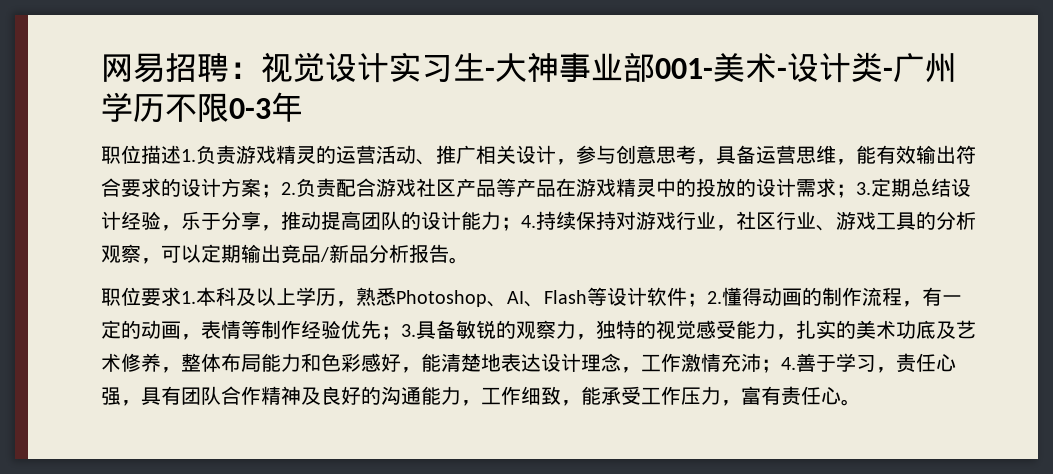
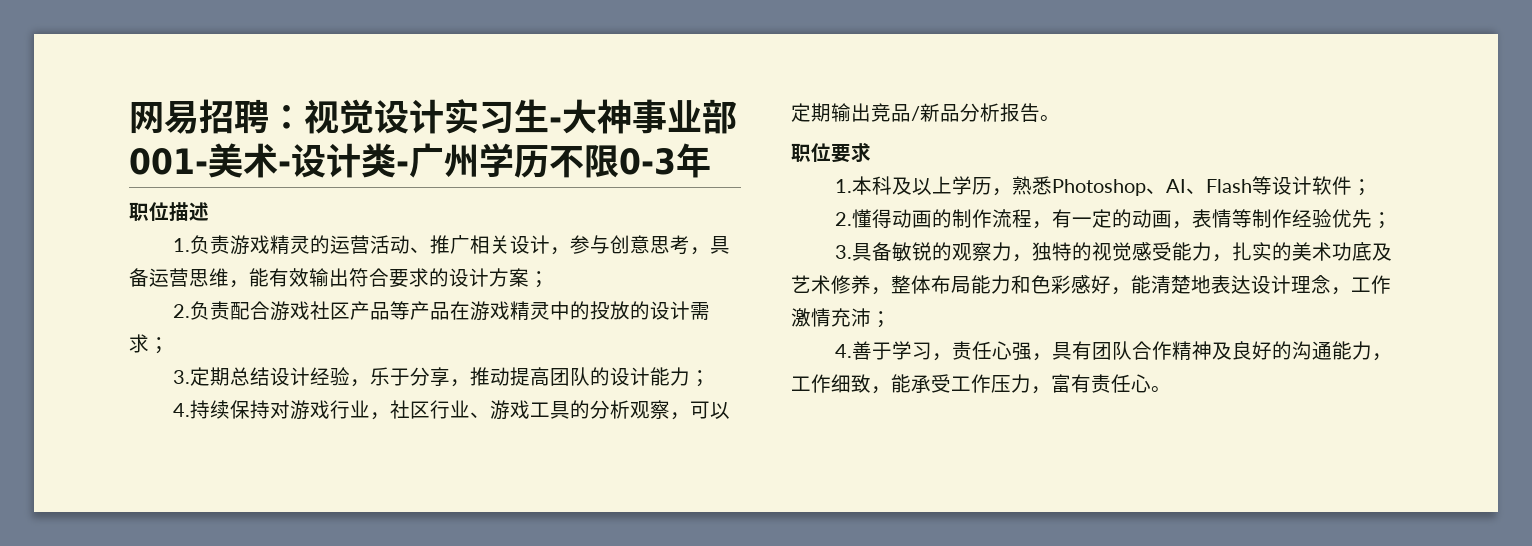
(181, 154) none -> (209, 211) //
(281, 191) none -> (549, 279) //
(856, 191) none -> (169, 345) //
(521, 224) none -> (711, 378) //
(181, 296) none -> (871, 152) //
(707, 300) none -> (1373, 187) //
(401, 333) none -> (1393, 220) //
(781, 366) none -> (891, 319) //

